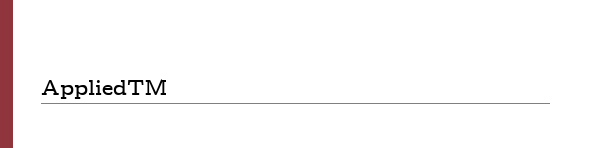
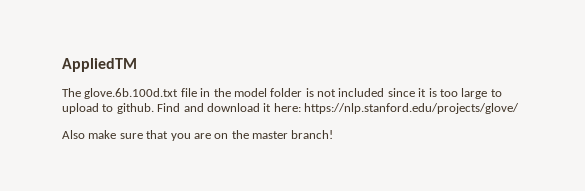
(168, 88) none -> [62,88,502,99] [62,103,519,114] [62,130,334,141] // The glove.6b.100d.txt file in the model folder is not included since it is too large to upload to github. Find and download it here: https://nlp.stanford.edu/projects/glove/ // Also make sure that you are on the master branch!

